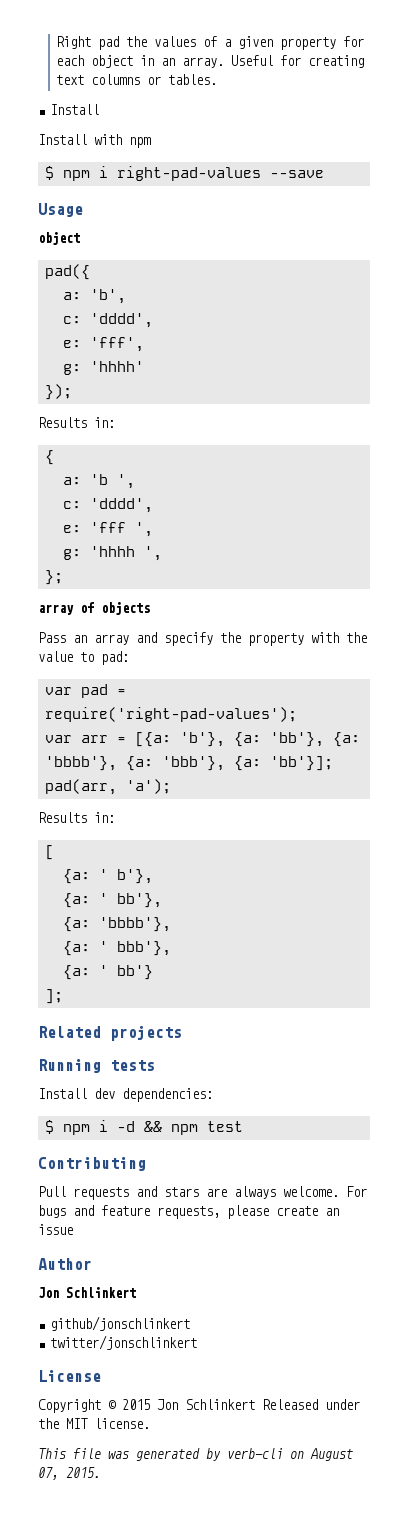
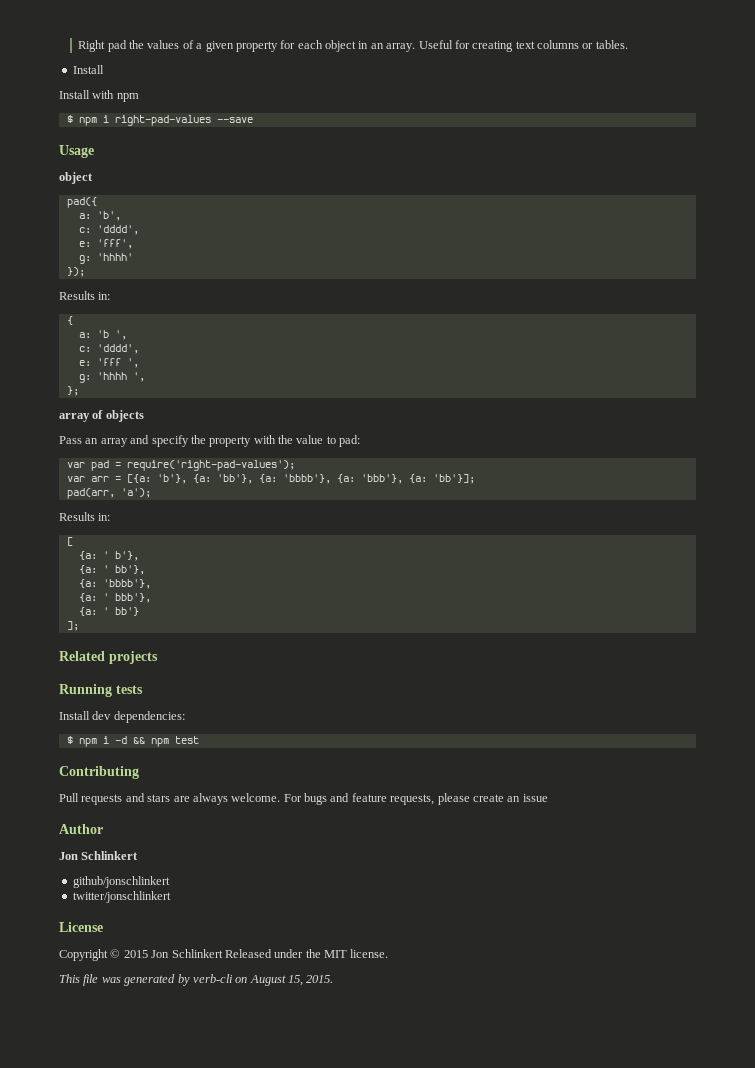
[38,1467,59,1480] 07, -> [288,975,303,986] 15,

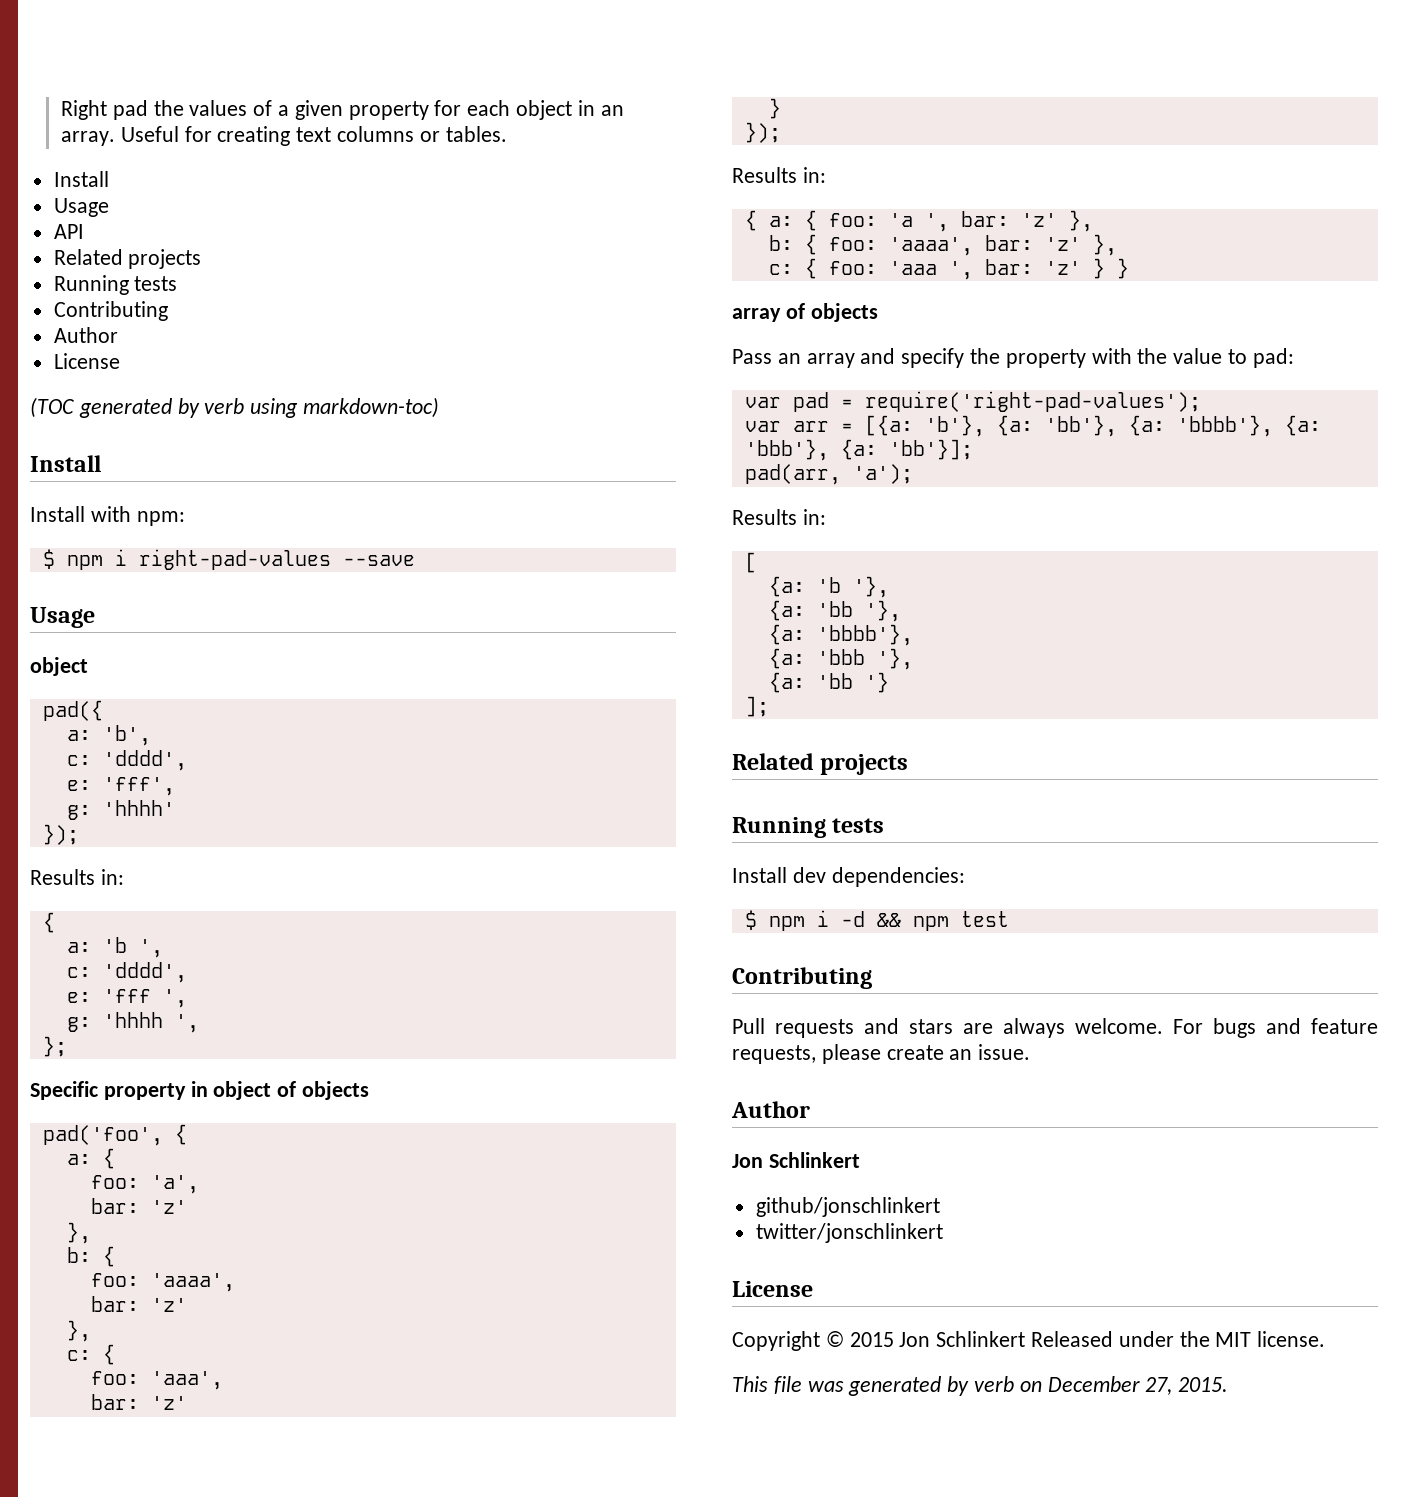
(104, 69) none -> [53,198,109,217] [53,224,84,239] [53,249,202,269] [53,275,178,295] [53,301,168,321] [53,327,118,343] [53,353,120,369] [30,397,440,418] [30,455,101,472] // Usage // API // Related projects // Running tests // Contributing // Author // License // (TOC generated by verb using markdown-toc) // Install
[116,93,139,102] npm -> [136,511,185,526] npm:
(79, 391) none -> [30,1081,370,1100] [42,1124,187,1146] [66,1148,115,1169] [90,1175,199,1194] [90,1198,187,1214] [66,1222,91,1244] [66,1246,115,1267] [90,1273,235,1292] [90,1296,187,1312] [66,1320,91,1342] [66,1344,115,1365] [90,1371,223,1390] [90,1394,187,1410] [768,98,781,119] [744,122,781,143] [732,167,826,183] [744,210,1093,232] [768,234,1117,256] [768,258,1129,280] // Specific property in object of objects // pad('foo', { // a: { // foo: 'a', // bar: 'z' // }, // b: { // foo: 'aaaa', // bar: 'z' // }, // c: { // foo: 'aaa', // bar: 'z' // } // }); // Results in: // { a: { foo: 'a ', bar: 'z' }, // b: { foo: 'aaaa', bar: 'z' }, // c: { foo: 'aaa ', bar: 'z' } }
[102,551,139,561] [78,565,145,575] ' b'}, // {a: ' bb'}, -> [816,576,889,598] [768,600,901,622] 'b '}, // {a: 'bb '},
[102,593,151,603] [78,607,139,616] ' bbb'}, // {a: ' bb'} -> [816,648,913,670] [768,672,889,693] 'bbb '}, // {a: 'bb '}
[522,794,548,802] issue -> [978,1044,1031,1060] issue.
[192,974,303,986] verb-cli on August 15, -> [974,1376,1173,1395] verb on December 27,

